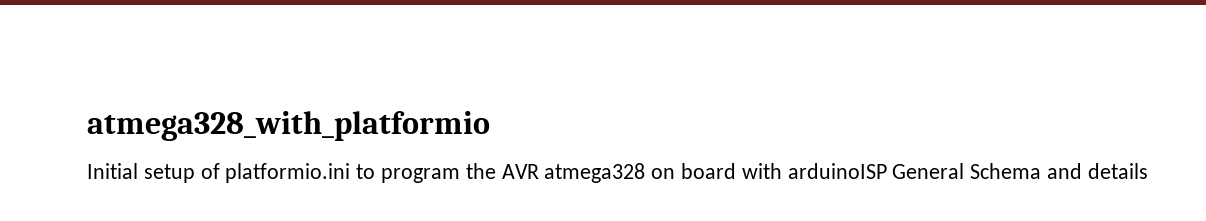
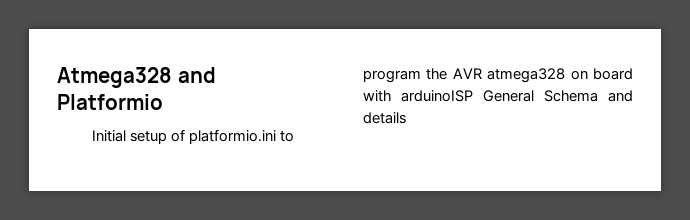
[87,111,490,141] atmega328_with_platformio -> [57,67,216,88] [57,94,163,110] Atmega328 and Platformio

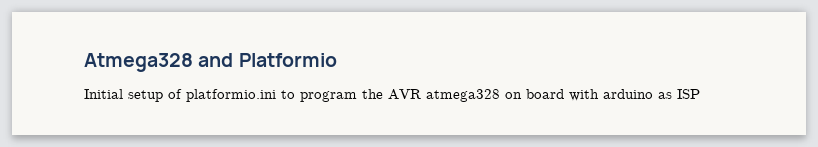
[401,90,633,102] [363,112,406,124] arduinoISP General Schema and details -> [603,89,700,99] arduino as ISP

